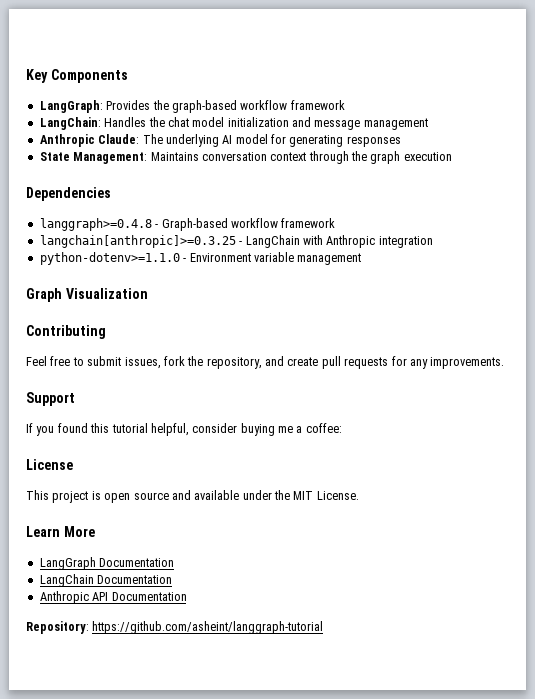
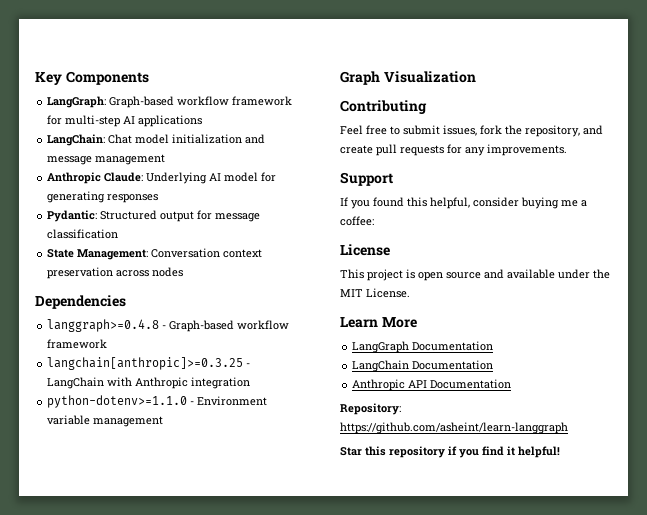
[106,100,345,113] [39,117,189,130] Provides the graph-based workflow framework // LangChain: Handles the chat -> [109,96,293,108] [47,115,203,127] [47,134,133,146] Graph-based workflow framework for multi-step AI applications // LangChain: Chat
[142,134,219,147] The underlying -> [146,172,208,184] Underlying
[39,151,452,164] State Management: Maintains conversation context through the graph execution -> [47,210,261,222] [47,229,119,239] [47,248,263,260] [47,267,184,279] Pydantic: Structured output for message classification // State Management: Conversation context preservation across nodes
[111,423,148,433] tutorial -> (427, 202) none
[92,621,324,634] https://github.com/asheint/langgraph-tutorial -> [340,422,568,434] [340,446,560,458] https://github.com/asheint/learn-langgraph // Star this repository if you find it helpful!

